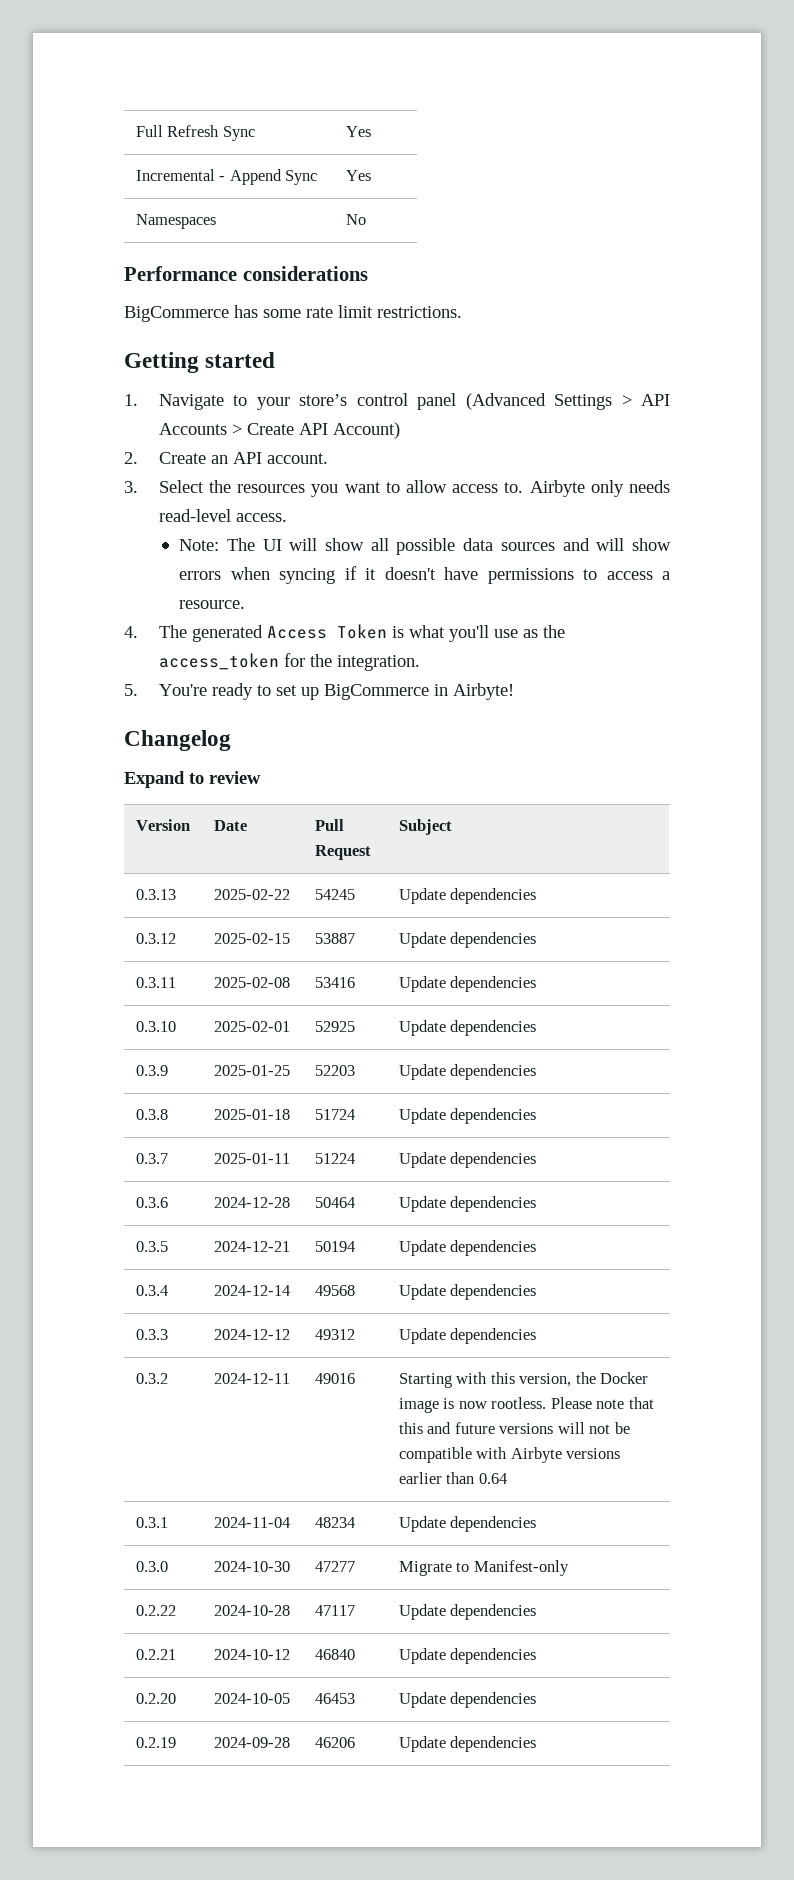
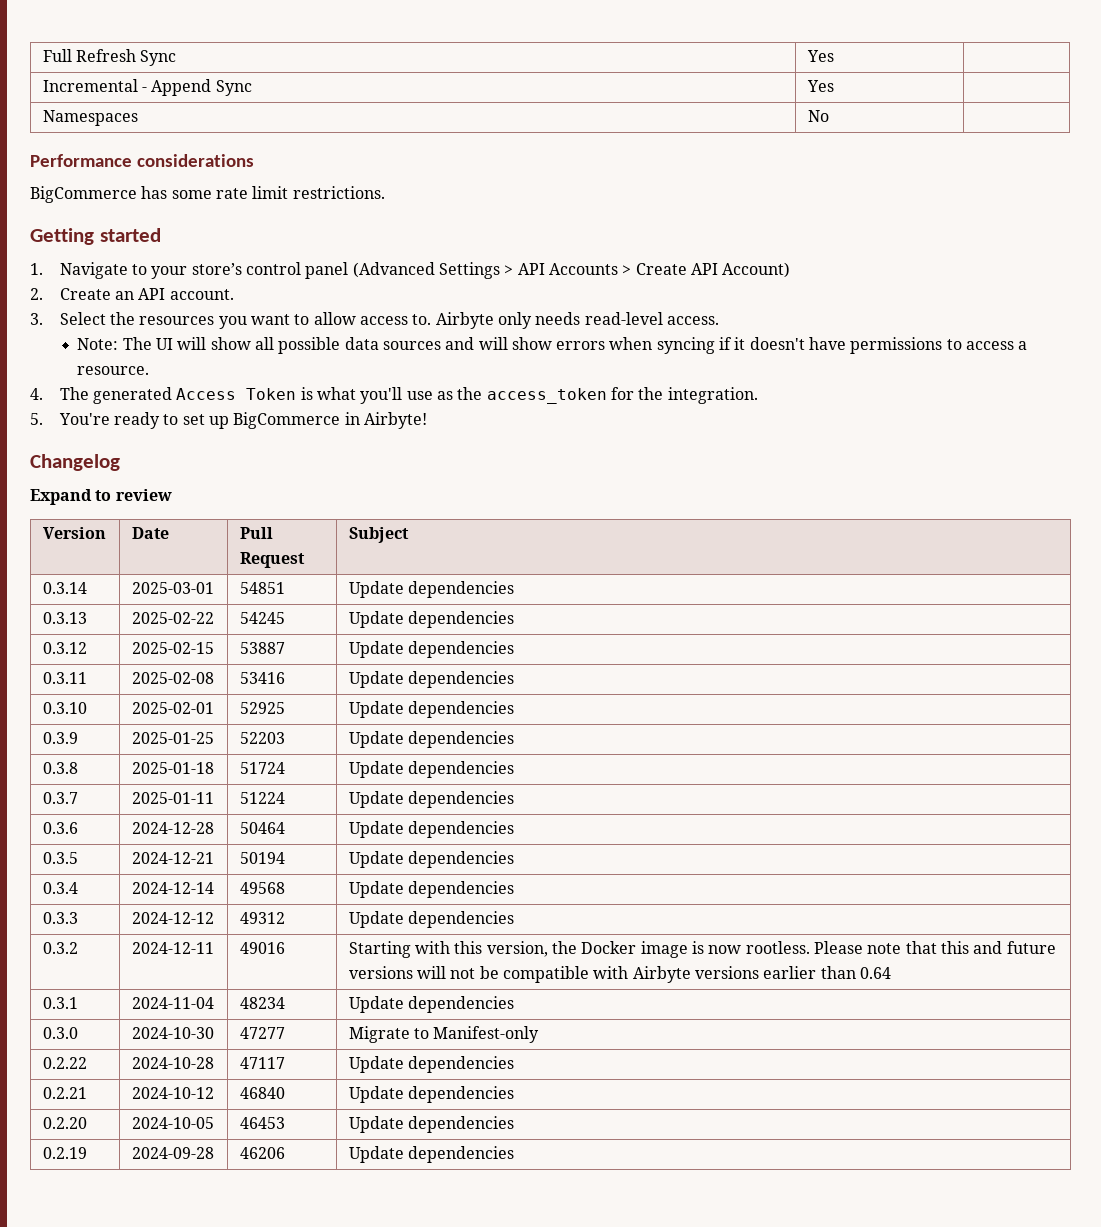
(452, 827) none -> [42,582,87,594] [131,582,214,594] [239,582,285,594] [348,581,515,598] // 0.3.14 | 2025-03-01 | 54851 | Update dependencies

